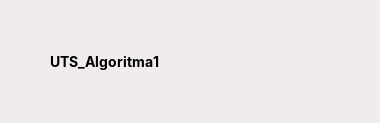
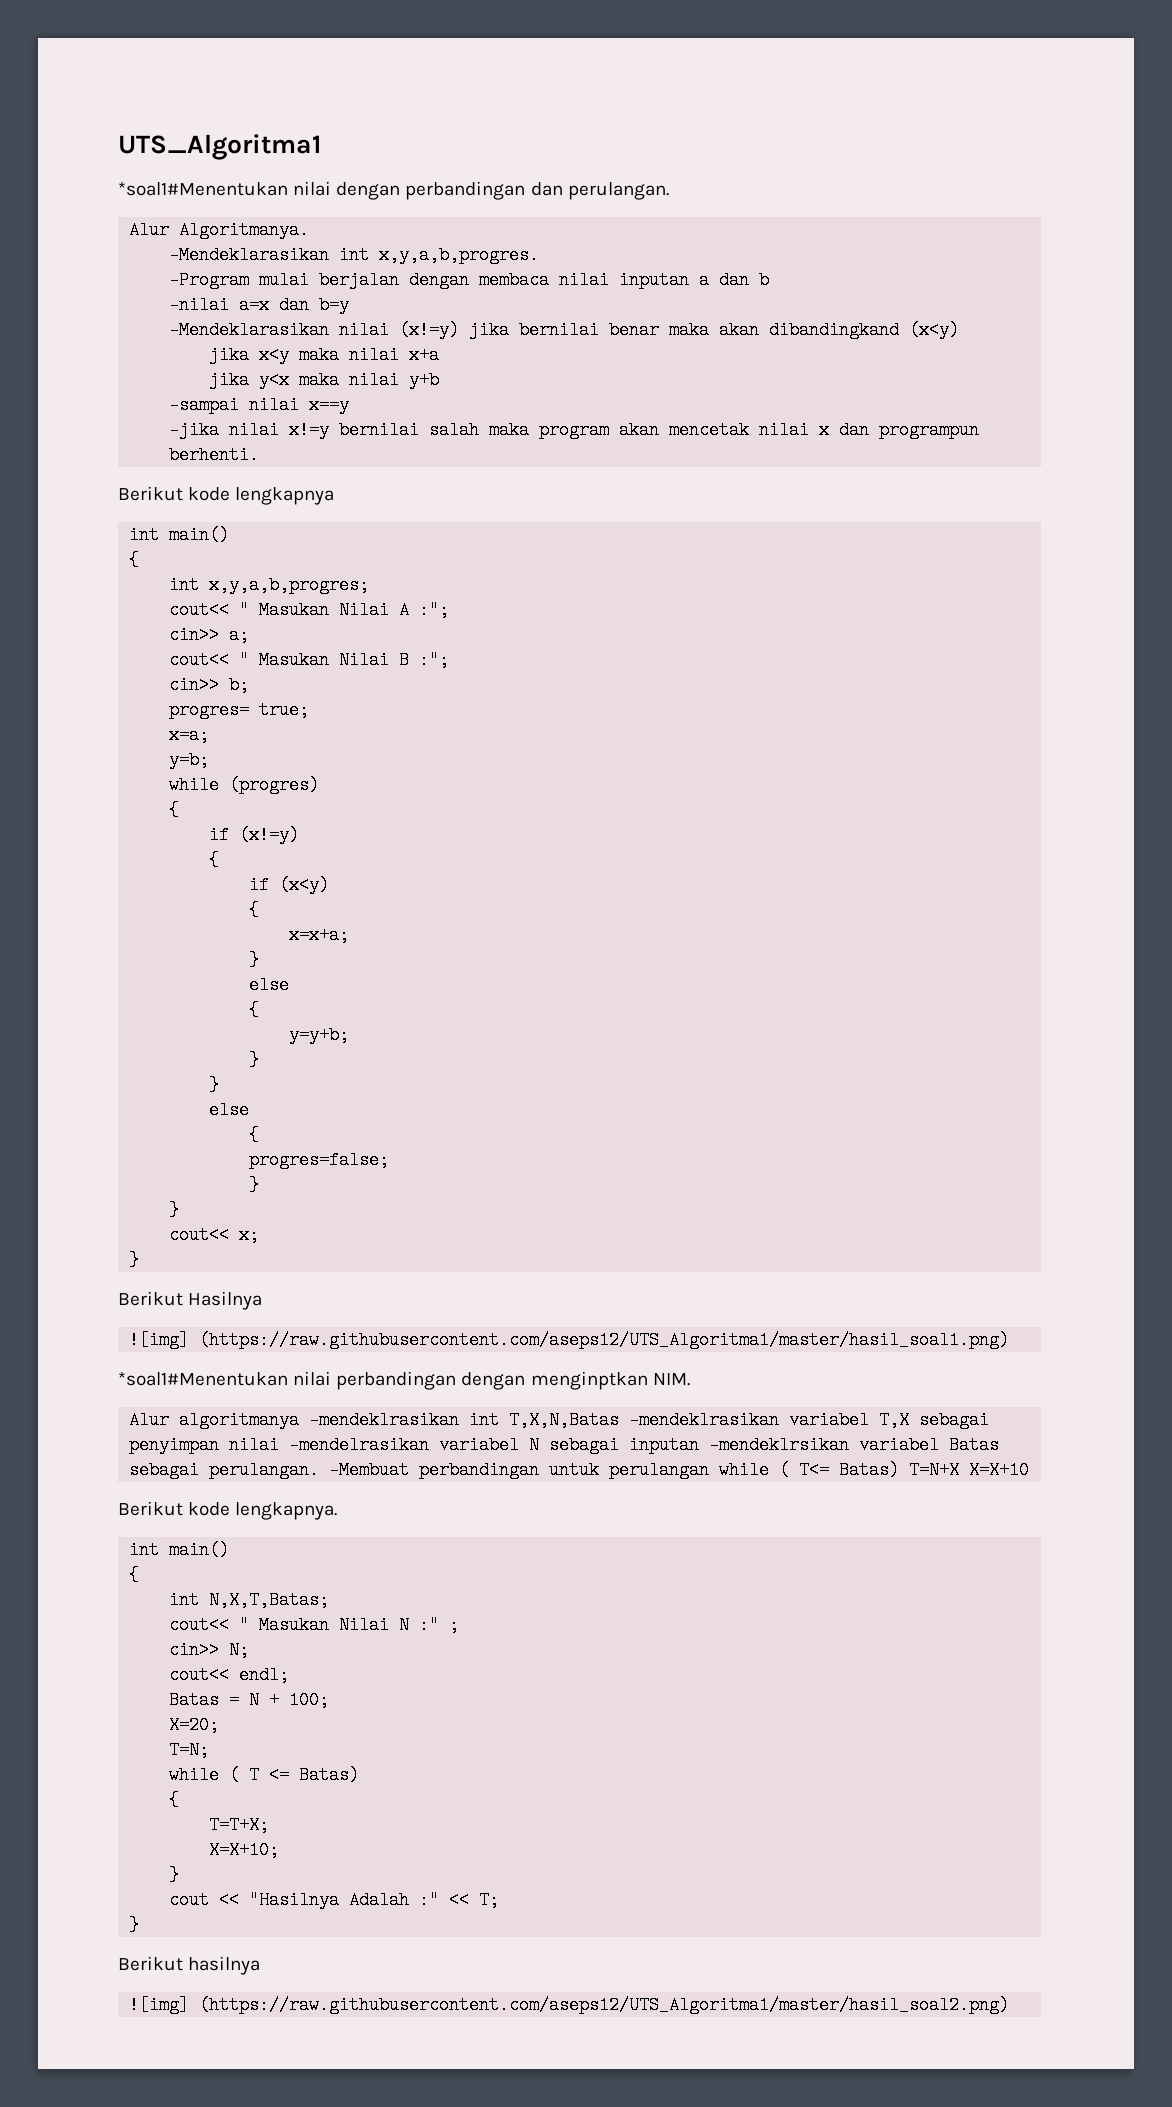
(159, 62) none -> [118,181,669,200] [129,221,310,239] [169,246,540,264] [169,271,770,289] [169,296,350,314] [169,321,960,339] [209,346,440,364] [209,371,440,389] [169,396,350,414] [169,421,980,439] [169,446,260,464] [118,486,335,505] [129,526,230,544] [129,551,140,569] [169,576,370,594] [169,601,450,619] [169,626,250,644] [169,651,450,669] [169,676,250,694] [169,701,310,719] [169,726,210,744] [169,751,210,769] [169,776,320,794] [169,801,180,819] [209,826,300,844] [209,851,220,869] [249,876,330,894] [249,901,260,919] [289,926,350,944] [249,951,260,969] [249,976,290,994] [249,1001,260,1019] [289,1026,350,1044] [249,1051,260,1069] [209,1076,220,1094] [209,1101,250,1119] [249,1126,260,1144] [249,1151,390,1169] [249,1176,260,1194] [169,1201,180,1219] [169,1226,260,1244] [129,1251,140,1269] [118,1291,263,1310] [129,1331,1010,1349] [118,1371,690,1390] [129,1411,990,1429] [129,1436,1000,1454] [129,1461,1030,1479] [118,1501,338,1520] [129,1541,230,1559] [129,1566,140,1584] [169,1591,330,1609] [169,1616,460,1634] [169,1641,250,1659] [169,1666,290,1684] [169,1691,330,1709] [169,1716,220,1734] [169,1741,210,1759] [169,1766,360,1784] [169,1791,180,1809] [209,1816,270,1834] [209,1841,280,1859] [169,1866,180,1884] [169,1891,500,1909] [129,1916,140,1934] [118,1956,261,1975] [129,1996,1010,2014] // *soal1#Menentukan nilai dengan perbandingan dan perulangan. // Alur Algoritmanya. // -Mendeklarasikan int x,y,a,b,progres. // -Program mulai berjalan dengan membaca nilai inputan a dan b // -nilai a=x dan b=y // -Mendeklarasikan nilai (x!=y) jika bernilai benar maka akan dibandingkand (x<y) // jika x<y maka nilai x+a // jika y<x maka nilai y+b // -sampai nilai x==y // -jika nilai x!=y bernilai salah maka program akan mencetak nilai x dan programpun berhenti. // Berikut kode lengkapnya // int main() // { // int x,y,a,b,progres; // cout<< " Masukan Nilai A :"; // cin>> a; // cout<< " Masukan Nilai B :"; // cin>> b; // progres= true; // x=a; // y=b; // while (progres) // { // if (x!=y) // { // if (x<y) // { // x=x+a; // } // else // { // y=y+b; // } // } // else // { // progres=false; // } // } // cout<< x; // } // Berikut Hasilnya // ![img] (https://raw.githubusercontent.com/aseps12/UTS_Algoritma1/master/hasil_soal1.png) // *soal1#Menentukan nilai perbandingan dengan menginptkan NIM. // Alur algoritmanya -mendeklrasikan int T,X,N,Batas -mendeklrasikan variabel T,X sebagai penyimpan nilai -mendelrasikan variabel N sebagai inputan -mendeklrsikan variabel Batas sebagai perulangan. -Membuat perbandingan untuk perulangan while ( T<= Batas) T=N+X X=X+10 // Berikut kode lengkapnya. // int main() // { // int N,X,T,Batas; // cout<< " Masukan Nilai N :" ; // cin>> N; // cout<< endl; // Batas = N + 100; // X=20; // T=N; // while ( T <= Batas) // { // T=T+X; // X=X+10; // } // cout << "Hasilnya Adalah :" << T; // } // Berikut hasilnya // ![img] (https://raw.githubusercontent.com/aseps12/UTS_Algoritma1/master/hasil_soal2.png)

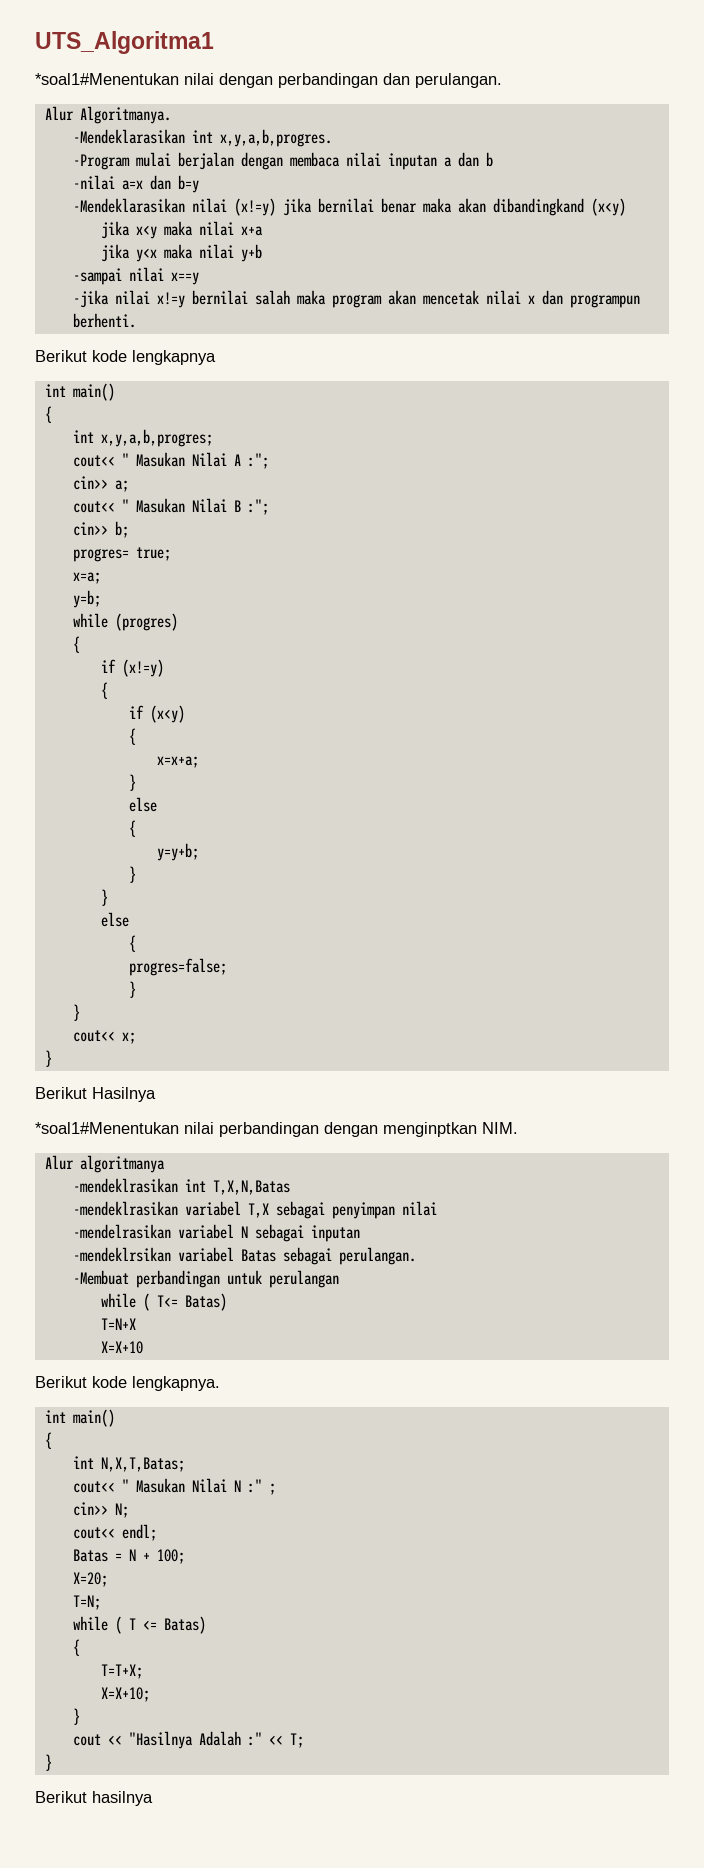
[129,1331,1010,1349] // ![img] (https://raw.githubusercontent.com/aseps12/UTS_Algoritma1/master/hasil_soal1.png) -> (156, 1094) none
(300, 1420) none -> (165, 1164) //
(620, 1420) none -> (290, 1187) //
(280, 1445) none -> (437, 1208) //
(700, 1445) none -> (360, 1233) //
(320, 1470) none -> (416, 1256) //
(710, 1470) none -> (339, 1279) //
(900, 1470) none -> (227, 1302) //
(960, 1470) none -> (136, 1324) //
[129,1996,1010,2014] // ![img] (https://raw.githubusercontent.com/aseps12/UTS_Algoritma1/master/hasil_soal2.png) -> (153, 1798) none

